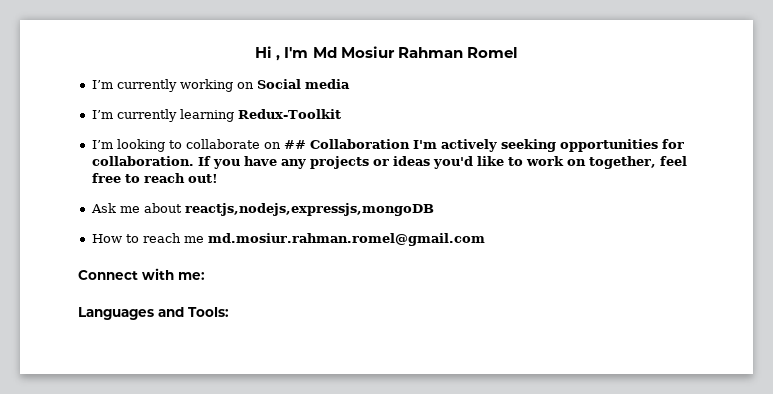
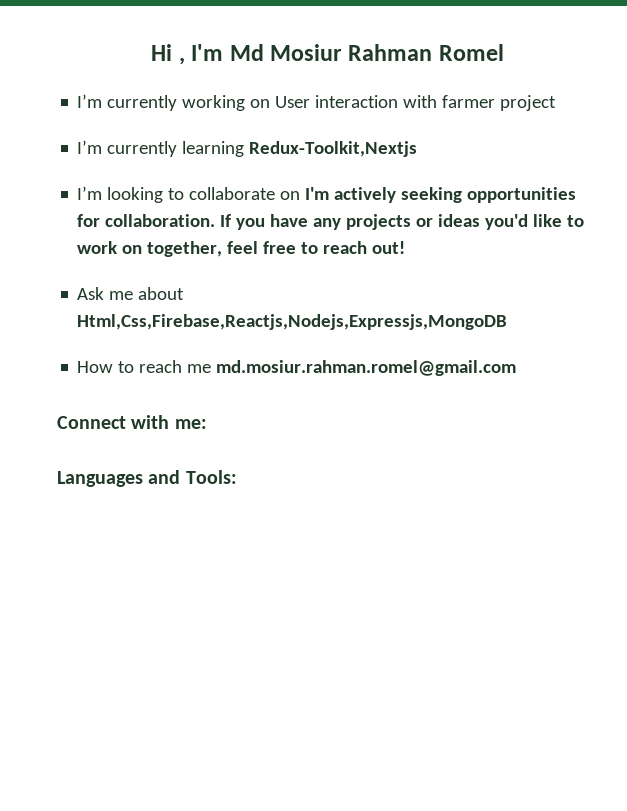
[256,79,350,89] Social media -> [275,95,557,111] User interaction with farmer project
[237,109,341,119] Redux-Toolkit -> [249,141,418,157] Redux-Toolkit,Nextjs
[283,139,410,149] ## Collaboration -> (301, 195) none
[184,203,434,216] reactjs,nodejs,expressjs,mongoDB -> [77,314,508,330] Html,Css,Firebase,Reactjs,Nodejs,Expressjs,MongoDB

